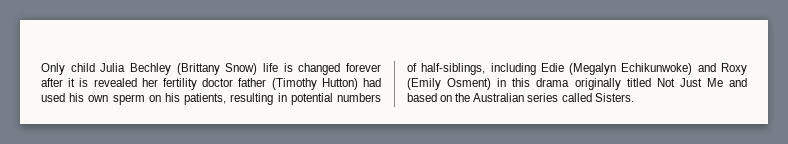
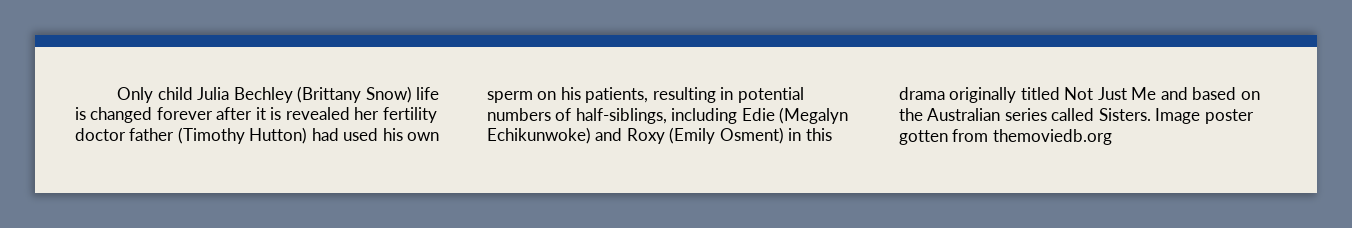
(634, 97) none -> [1155,108,1254,124] [899,129,1112,145] Image poster gotten from themoviedb.org

